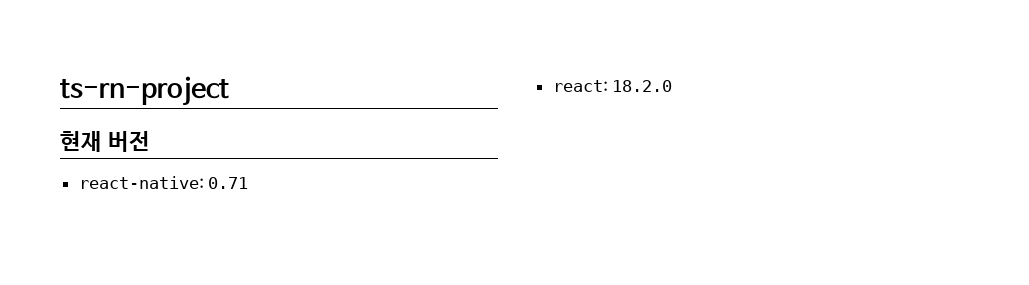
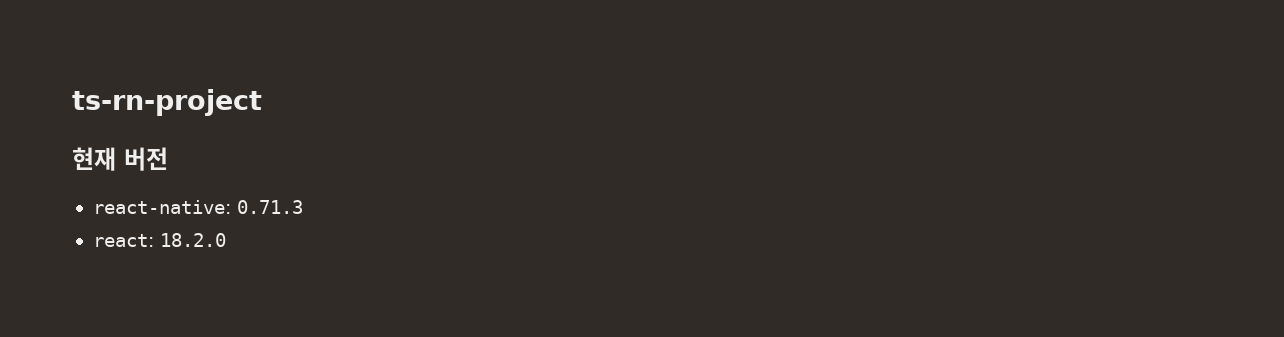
[208,177,249,189] 0.71 -> [236,200,303,214] 0.71.3

